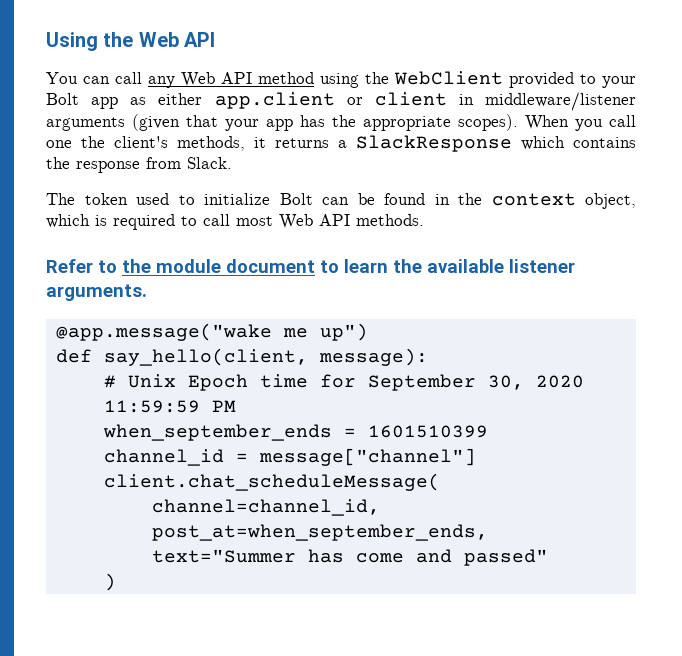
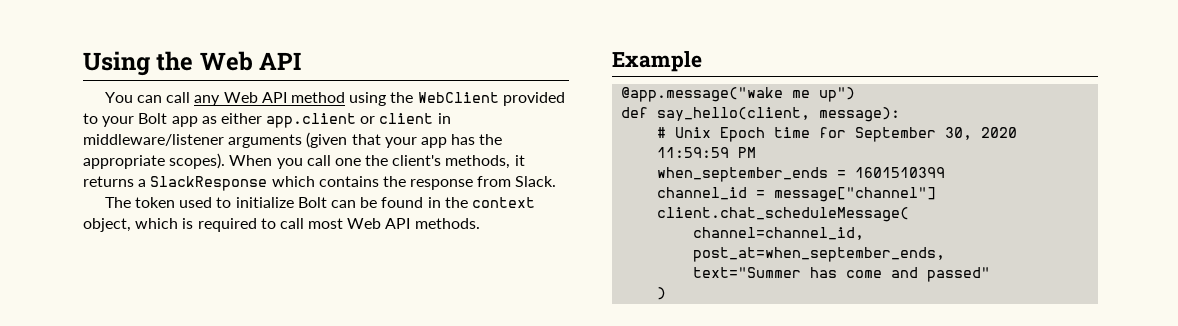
[46,259,575,273] [46,284,147,301] Refer to the module document to learn the available listener arguments. -> [612,51,702,72] Example

